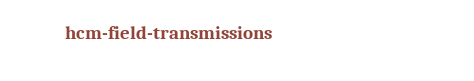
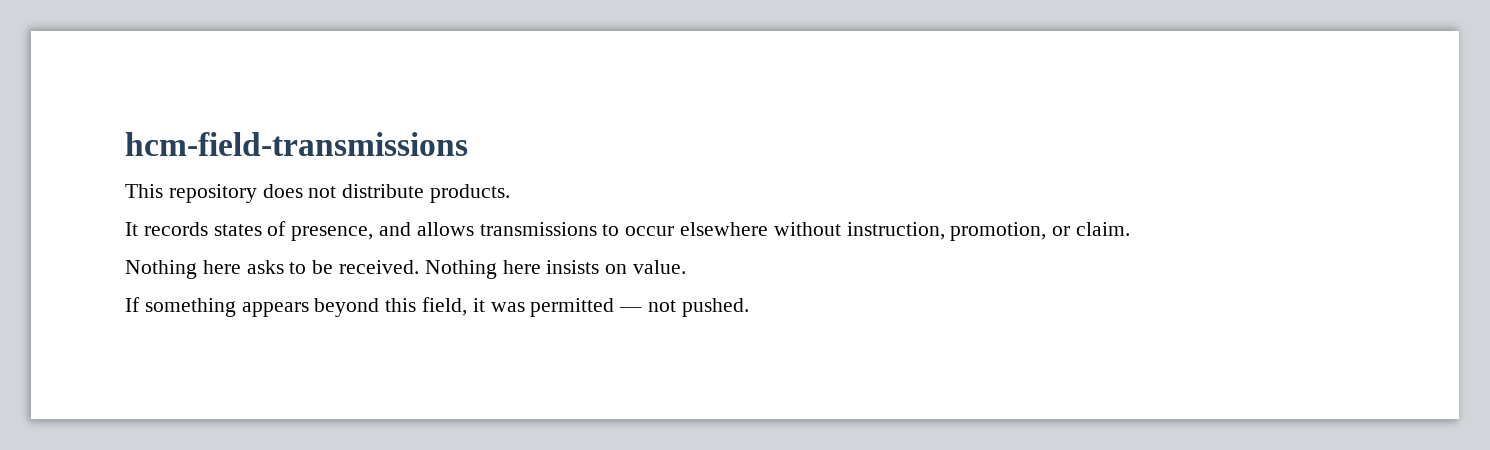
(272, 32) none -> [125,184,511,203] [125,221,1131,241] [125,260,687,279] [125,297,749,317] // This repository does not distribute products. // It records states of presence, and allows transmissions to occur elsewhere without instruction, promotion, or claim. // Nothing here asks to be received. Nothing here insists on value. // If something appears beyond this field, it was permitted — not pushed.

